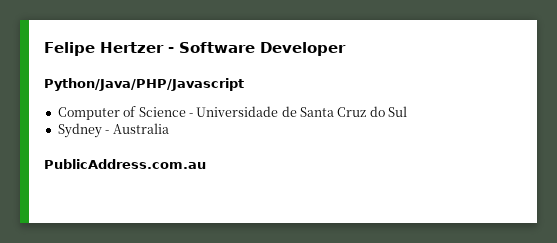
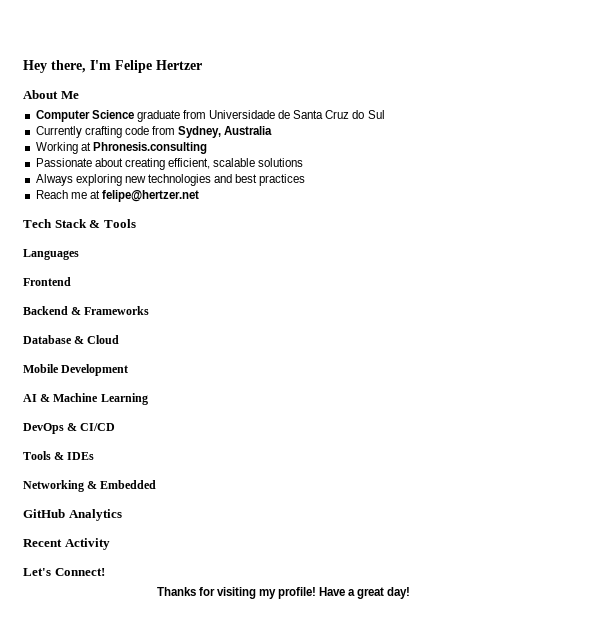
(44, 49) none -> [23,60,111,73] Hey there, I'm
[168,42,346,56] [44,78,244,91] [57,106,193,120] - Software Developer // Python/Java/PHP/Javascript // Computer of Science - -> [23,90,79,99] [35,110,206,122] // About Me // Computer Science graduate from
[57,123,169,138] [44,159,206,169] Sydney - Australia // PublicAddress.com.au -> [35,126,273,138] [35,142,207,154] [35,158,304,170] [35,174,306,186] [35,190,199,202] [23,219,136,228] [23,249,79,260] [23,277,71,286] [23,306,150,315] [23,335,120,344] [23,364,129,376] [23,393,148,405] [23,423,116,434] [23,451,95,460] [23,480,157,492] [23,509,122,521] [23,538,110,550] [23,568,105,576] [156,587,411,599] Currently crafting code from Sydney, Australia // Working at Phronesis.consulting // Passionate about creating efficient, scalable solutions // Always exploring new technologies and best practices // Reach me at felipe@hertzer.net // Tech Stack & Tools // Languages // Frontend // Backend & Frameworks // Database & Cloud // Mobile Development // AI & Machine Learning // DevOps & CI/CD // Tools & IDEs // Networking & Embedded // GitHub Analytics // Recent Activity // Let's Connect! // Thanks for visiting my profile! Have a great day!

